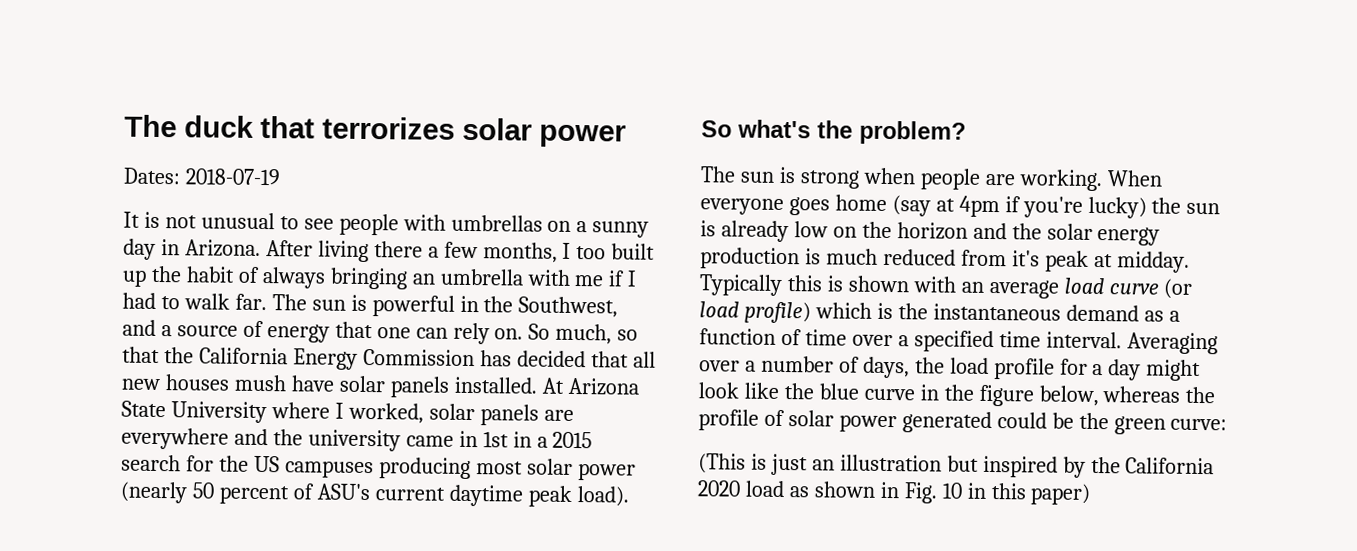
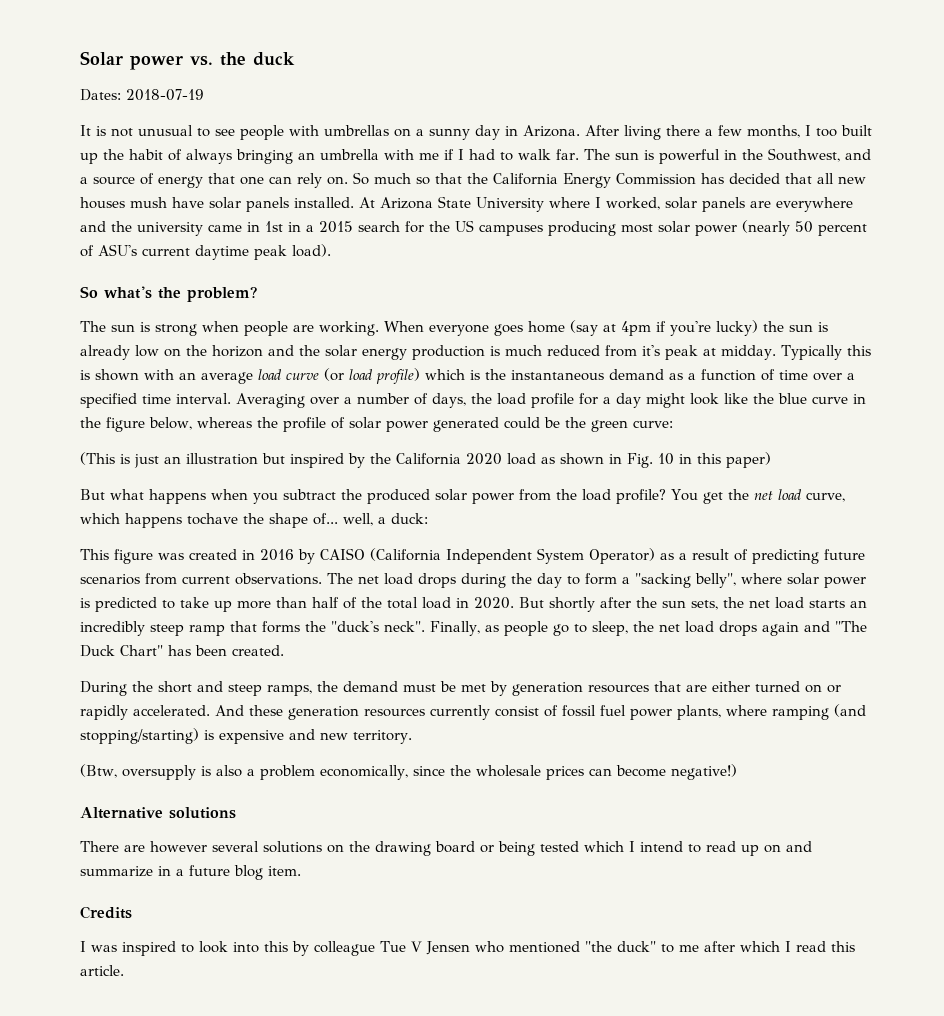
[124,114,627,148] The duck that terrorizes solar power -> [80,51,295,70] Solar power vs. the duck
[555,323,613,345] much, -> [374,173,411,184] much
(1092, 494) none -> [80,489,845,504] [80,513,428,528] [80,548,865,564] [80,573,866,588] [80,597,867,612] [80,621,867,636] [80,645,284,657] [80,681,841,696] [80,704,866,720] [80,728,412,744] [80,764,737,780] [80,807,236,819] [80,841,812,856] [80,865,301,880] [80,906,132,919] [80,941,855,956] [80,965,124,976] // But what happens when you subtract the produced solar power from the load profile? You get the net load curve, which happens tochave the shape of... well, a duck: // This figure was created in 2016 by CAISO (California Independent System Operator) as a result of predicting future scenarios from current observations. The net load drops during the day to form a "sacking belly", where solar power is predicted to take up more than half of the total load in 2020. But shortly after the sun sets, the net load starts an incredibly steep ramp that forms the "duck's neck". Finally, as people go to sleep, the net load drops again and "The Duck Chart" has been created. // During the short and steep ramps, the demand must be met by generation resources that are either turned on or rapidly accelerated. And these generation resources currently consist of fossil fuel power plants, where ramping (and stopping/starting) is expensive and new territory. // (Btw, oversupply is also a problem economically, since the wholesale prices can become negative!) // Alternative solutions // There are however several solutions on the drawing board or being tested which I intend to read up on and summarize in a future blog item. // Credits // I was inspired to look into this by colleague Tue V Jensen who mentioned "the duck" to me after which I read this article.

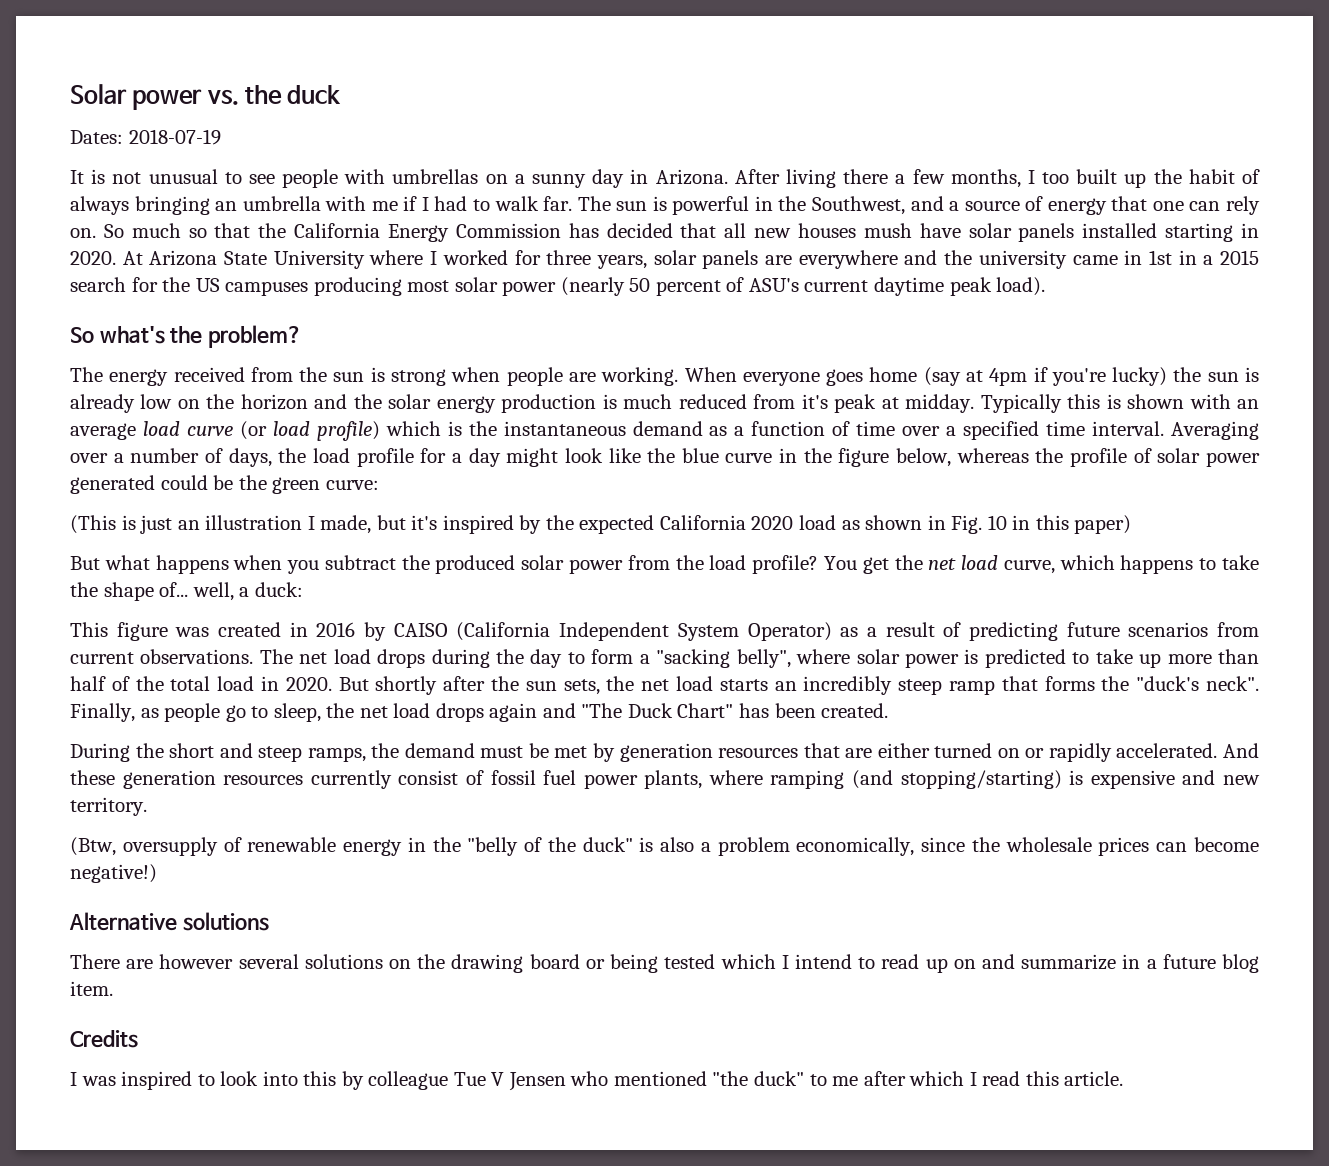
[294,197,354,208] installed. -> [1082,223,1260,242] [70,251,116,265] installed starting in 2020.
[606,197,660,210] worked, -> [442,250,647,269] worked for three years,
(106, 326) none -> [109,367,328,386] energy received from the
[262,453,285,464] but -> [307,515,438,534] I made, but it's
(391, 458) none -> [579,515,655,534] expected
[187,513,238,525] tochave -> [1199,555,1259,570] to take
(196, 772) none -> [223,837,633,856] of renewable energy in the "belly of the duck"

